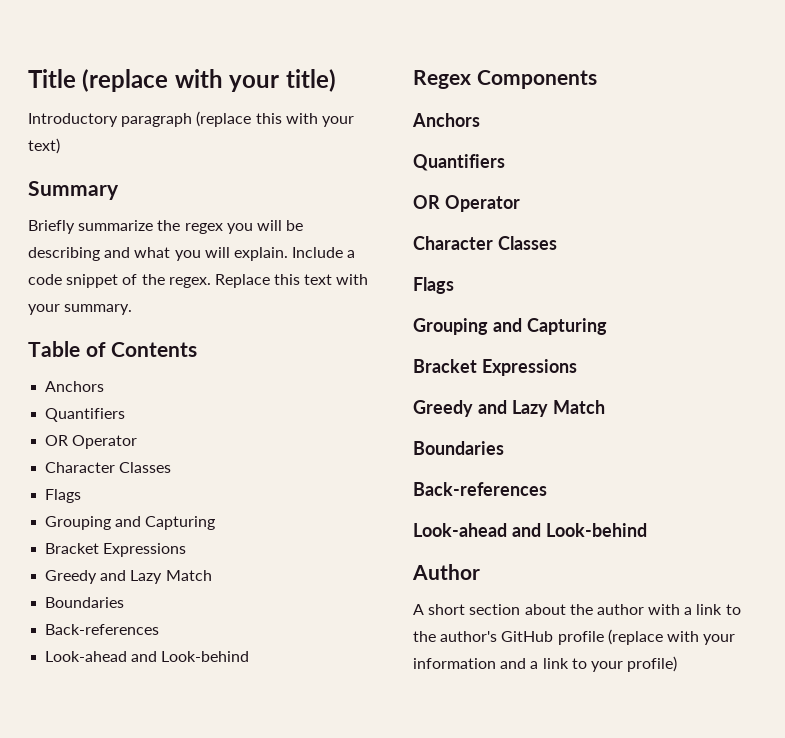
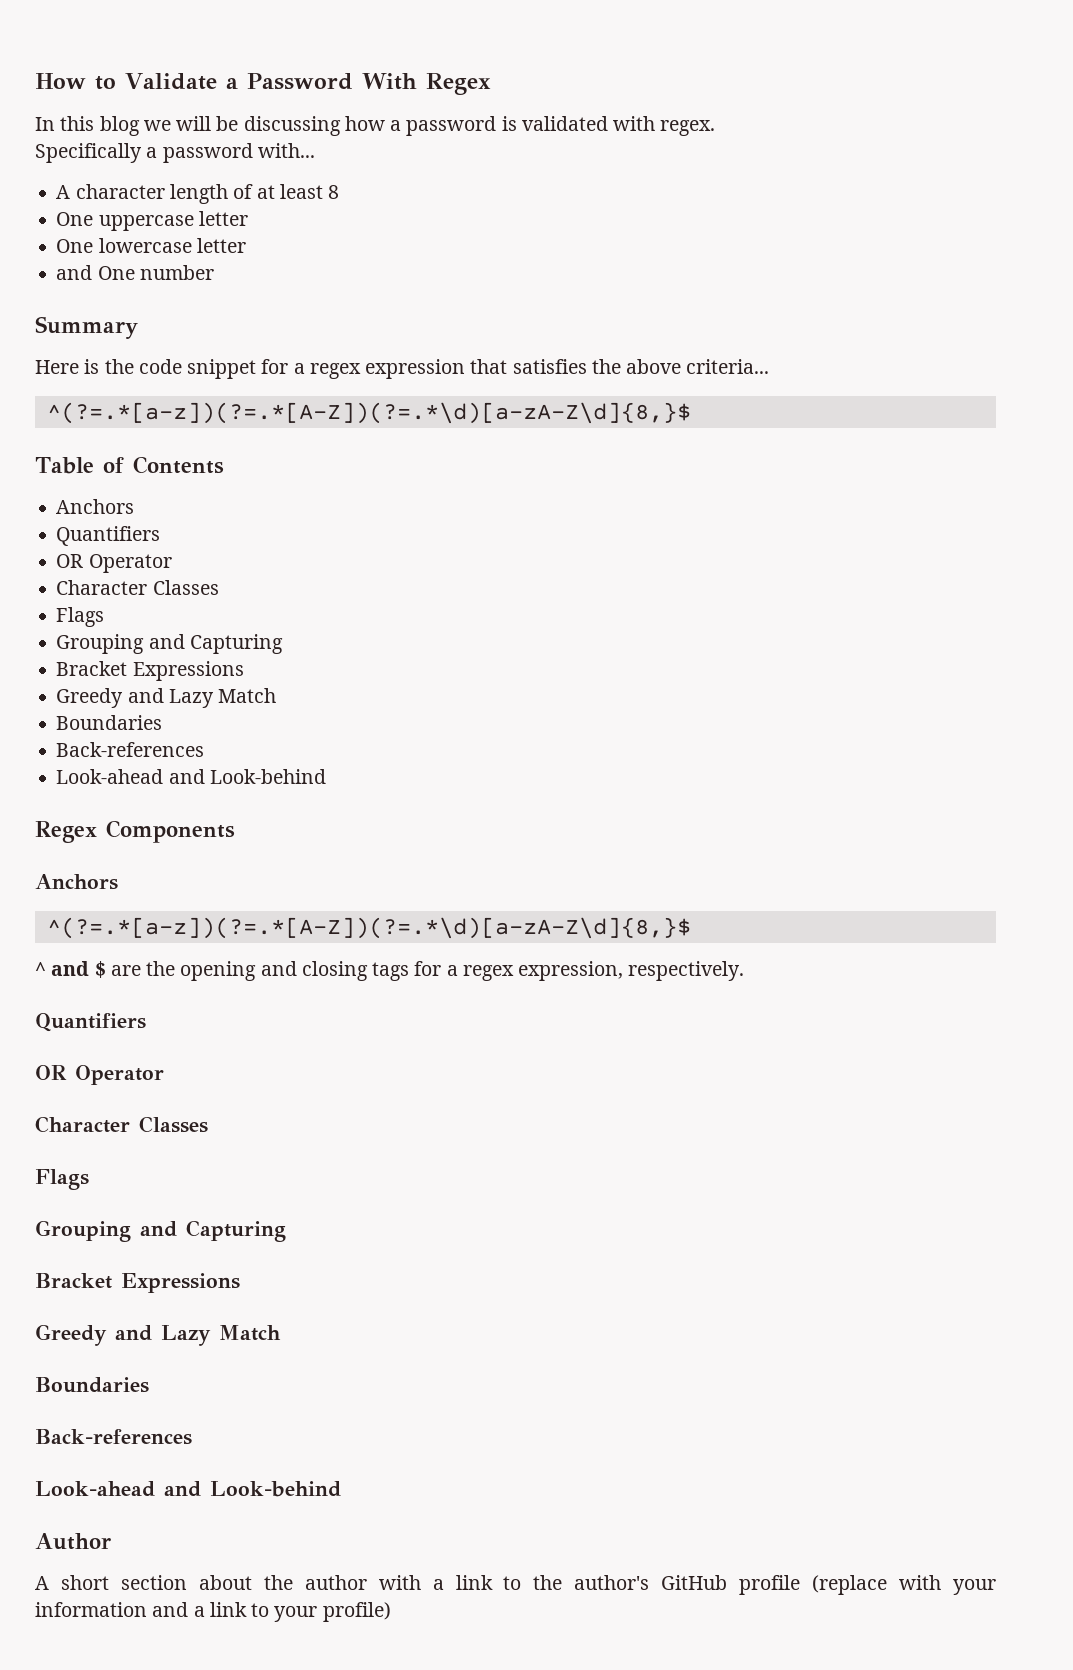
[28,69,336,92] [28,111,354,127] [28,138,60,154] [28,181,119,200] [28,220,304,234] [28,247,356,261] [28,274,369,288] [28,304,133,315] Title (replace with your title) // Introductory paragraph (replace this with your text) // Summary // Briefly summarize the regex you will be describing and what you will explain. Include a code snippet of the regex. Replace this text with your summary. -> [35,73,491,95] [35,116,716,136] [35,143,315,163] [56,184,340,204] [56,211,248,231] [56,238,246,253] [56,265,214,280] [35,316,138,339] [35,359,770,379] [46,402,691,424] How to Validate a Password With Regex // In this blog we will be discussing how a password is validated with regex. // Specifically a password with... // A character length of at least 8 // One uppercase letter // One lowercase letter // and One number // Summary // Here is the code snippet for a regex expression that satisfies the above criteria... // ^(?=.*[a-z])(?=.*[A-Z])(?=.*\d)[a-zA-Z\d]{8,}$
(480, 120) none -> [46,917,691,939] [35,961,745,981] // ^(?=.*[a-z])(?=.*[A-Z])(?=.*\d)[a-zA-Z\d]{8,}$ // ^ and $ are the opening and closing tags for a regex expression, respectively.

